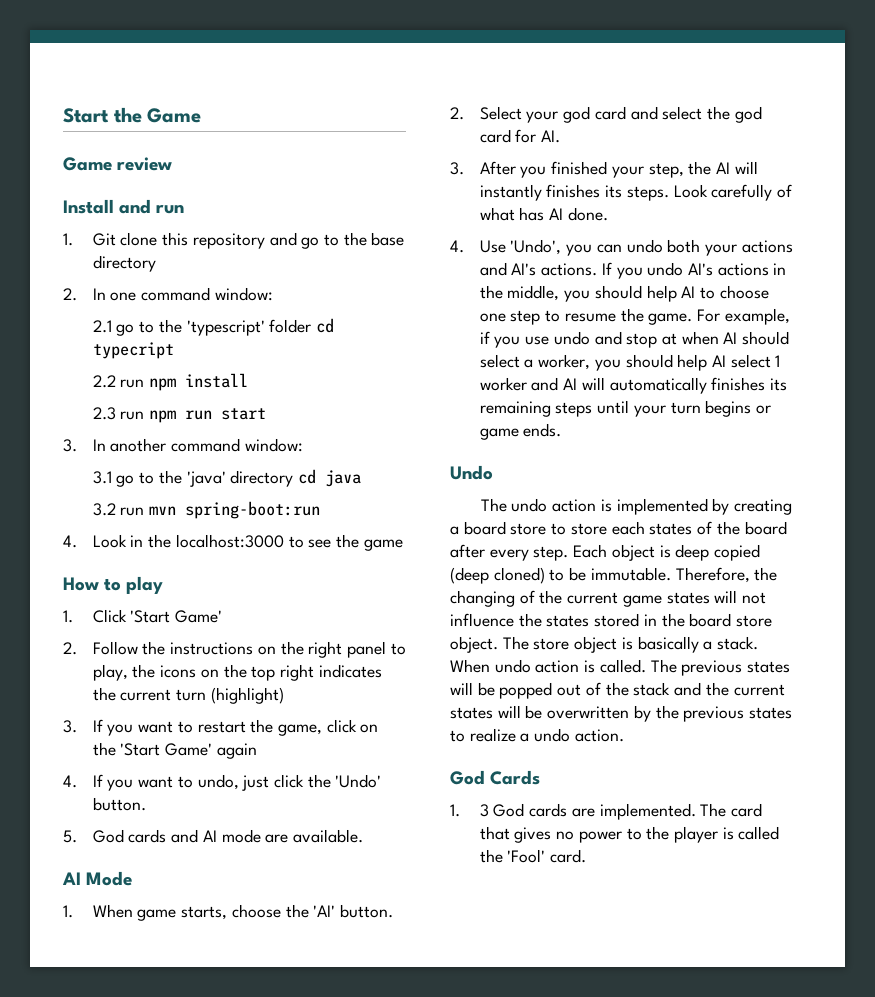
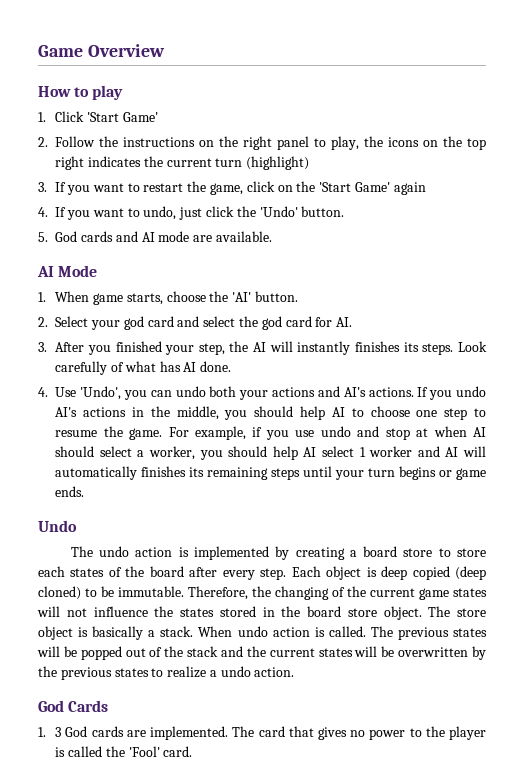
[63,107,202,123] [63,157,173,171] [63,199,185,214] [63,232,405,249] [92,255,156,272] [63,287,273,301] [92,318,334,336] [92,342,174,359] [92,373,249,391] [92,407,267,423] [63,438,303,452] [92,469,361,487] [92,501,321,519] [63,534,403,551] Start the Game // Game review // Install and run // 1. Git clone this repository and go to the base directory // 2. In one command window: // 2.1 go to the 'typescript' folder cd typecript // 2.2 run npm install // 2.3 run npm run start // 3. In another command window: // 3.1 go to the 'java' directory cd java // 3.2 run mvn spring-boot:run // 4. Look in the localhost:3000 to see the game -> [38,44,165,57] Game Overview

